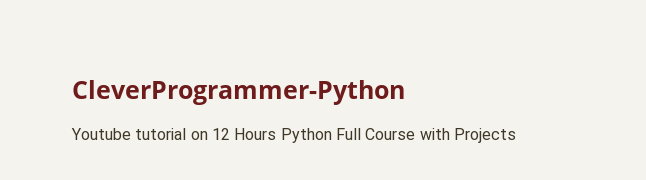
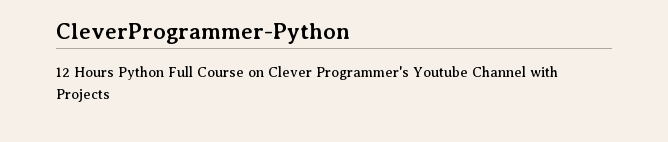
[71,128,208,140] Youtube tutorial on -> (350, 33) none
(416, 134) none -> [248,66,526,80] on Clever Programmer's Youtube Channel

